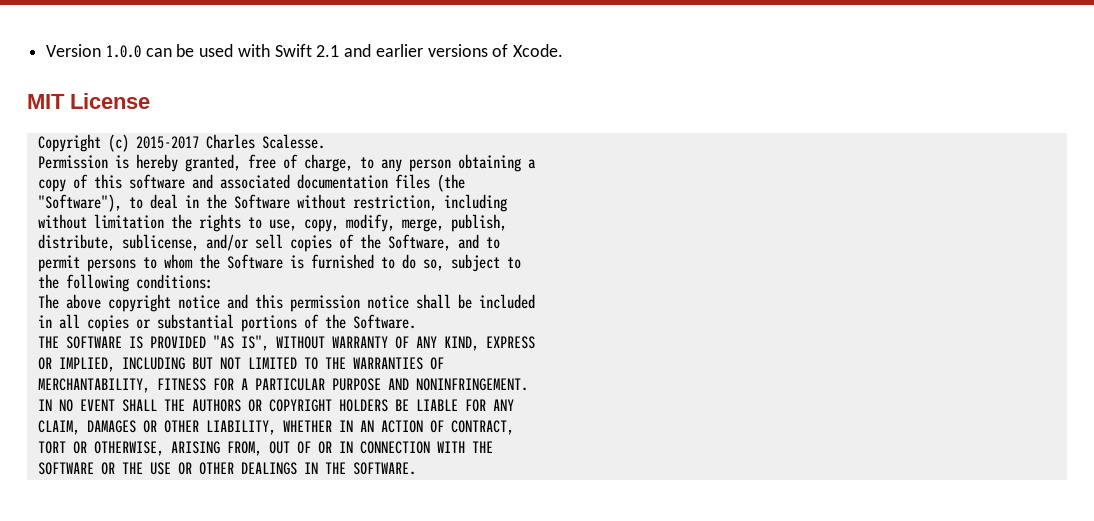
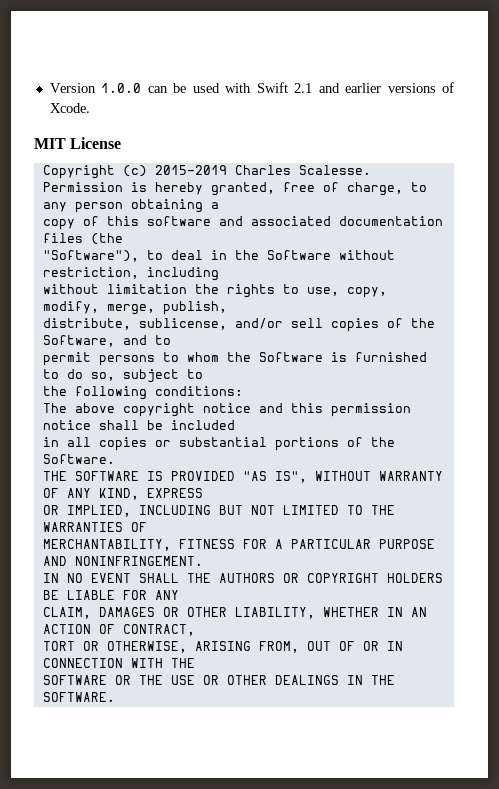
[135,136,199,149] 2015-2017 -> [154,165,227,175] 2015-2019

